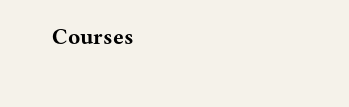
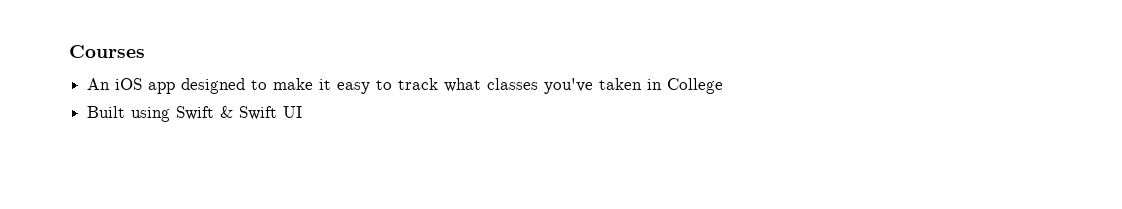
(134, 36) none -> [87,78,724,94] [87,106,303,122] // An iOS app designed to make it easy to track what classes you've taken in College // Built using Swift & Swift UI

